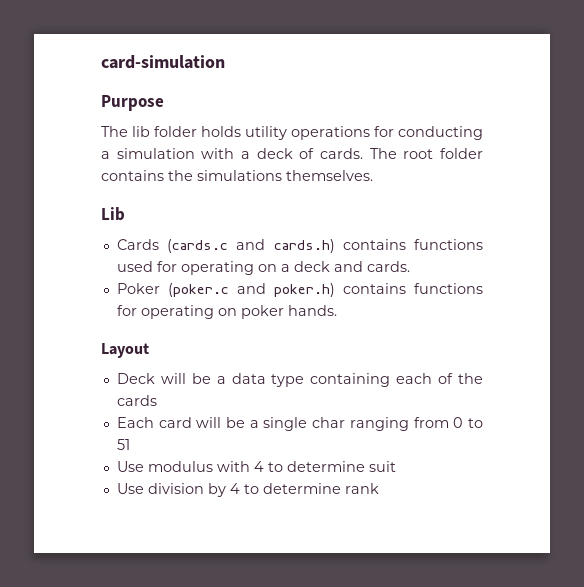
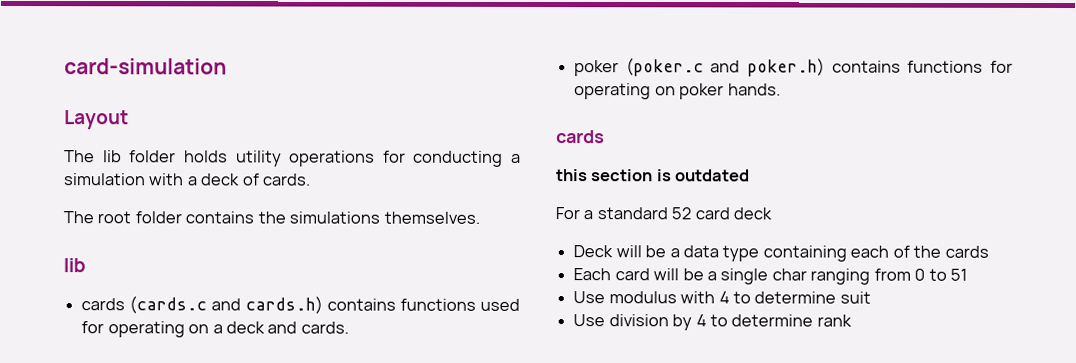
[101,95,164,111] Purpose -> [64,110,129,130] Layout
(363, 153) none -> (312, 179) //
[101,207,125,221] [116,239,159,250] Lib // Cards -> [63,258,86,273] [81,298,126,311] lib // cards
[116,283,160,294] Poker -> [574,60,620,77] poker
[101,343,149,358] Layout -> [556,130,605,144] [556,169,751,182] [555,207,773,220] cards // this section is outdated // For a standard 52 card deck

